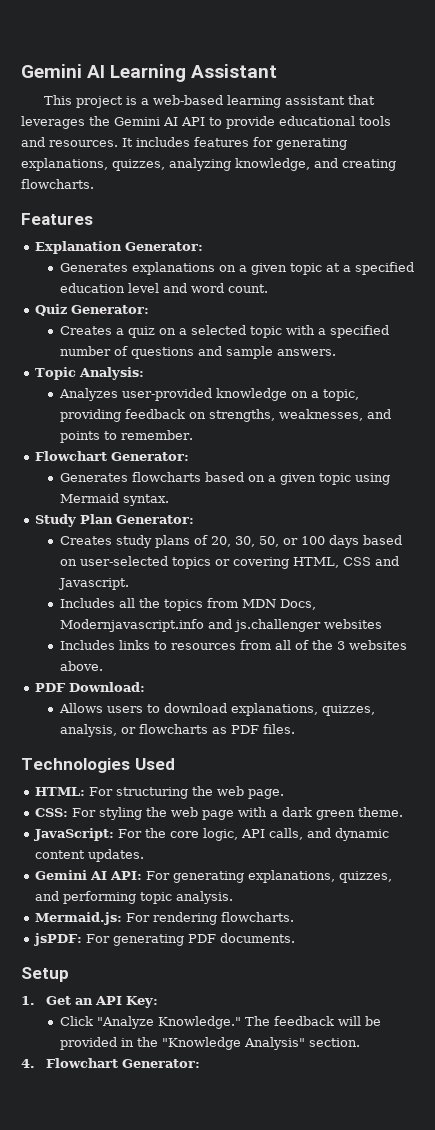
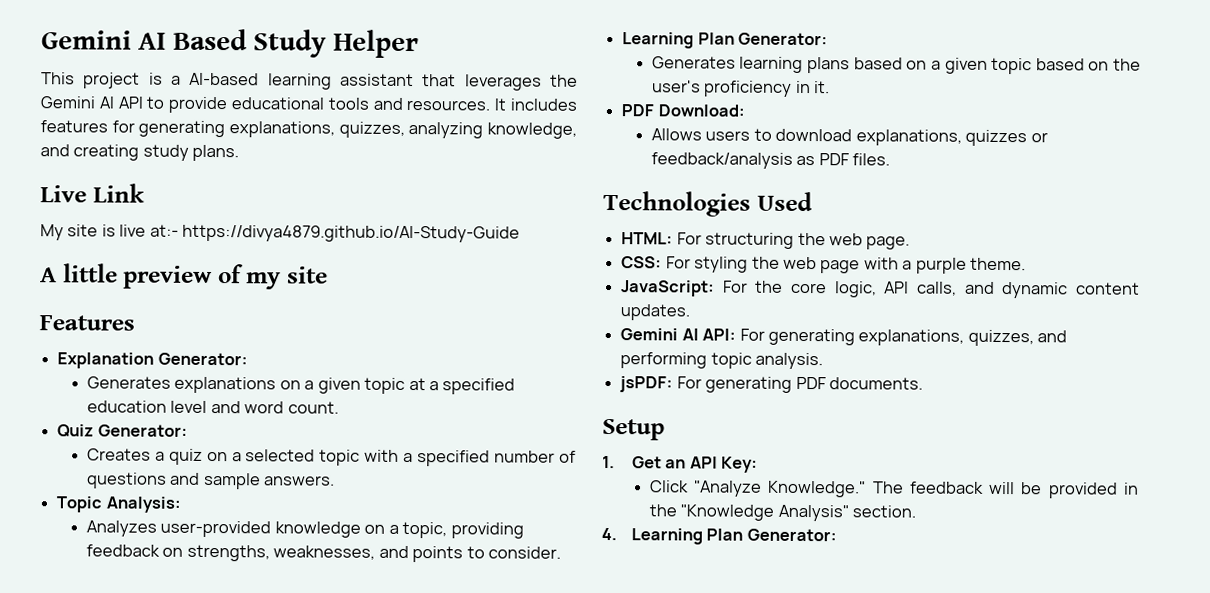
[21,64,278,82] Gemini AI Learning Assistant -> [41,28,419,59] Gemini AI Based Study Helper
[153,95,224,105] web-based -> [189,72,260,86] AI-based
[21,179,94,189] flowcharts. -> [142,144,240,162] [40,183,145,203] [40,224,521,243] [40,263,329,290] study plans. // Live Link // My site is live at:- https://divya4879.github.io/AI-Study-Guide // A little preview of my site
[120,430,193,440] [35,451,190,461] [59,472,201,482] remember. // Flowchart Generator: // Generates flowcharts -> [488,546,562,559] [622,32,829,49] [651,56,851,74] consider. // Learning Plan Generator: // Generates learning plans
[354,473,390,485] [59,493,169,506] [35,514,195,527] [59,535,402,548] [59,556,399,569] [57,578,129,590] [59,598,316,611] [59,619,382,632] [59,640,407,650] [59,661,103,671] using Mermaid syntax. // Study Plan Generator: // Creates study plans of 20, 30, 50, or 100 days based on user-selected topics or covering HTML, CSS and Javascript. // Includes all the topics from MDN Docs, Modernjavascript.info and js.challenger websites // Includes links to resources from all of the 3 websites above. -> [1035,58,1141,71] [651,80,831,97] based on the user's proficiency in it.
[321,704,375,716] [59,724,208,737] quizzes, analysis, or flowcharts -> [965,129,1048,147] [650,152,793,169] quizzes or feedback/analysis
[282,807,356,820] dark green -> [915,257,967,274] purple
[35,912,295,925] // Mermaid.js: For rendering flowcharts. -> (824, 361) none
[45,1058,118,1068] Flowchart -> [630,528,744,545] Learning Plan

